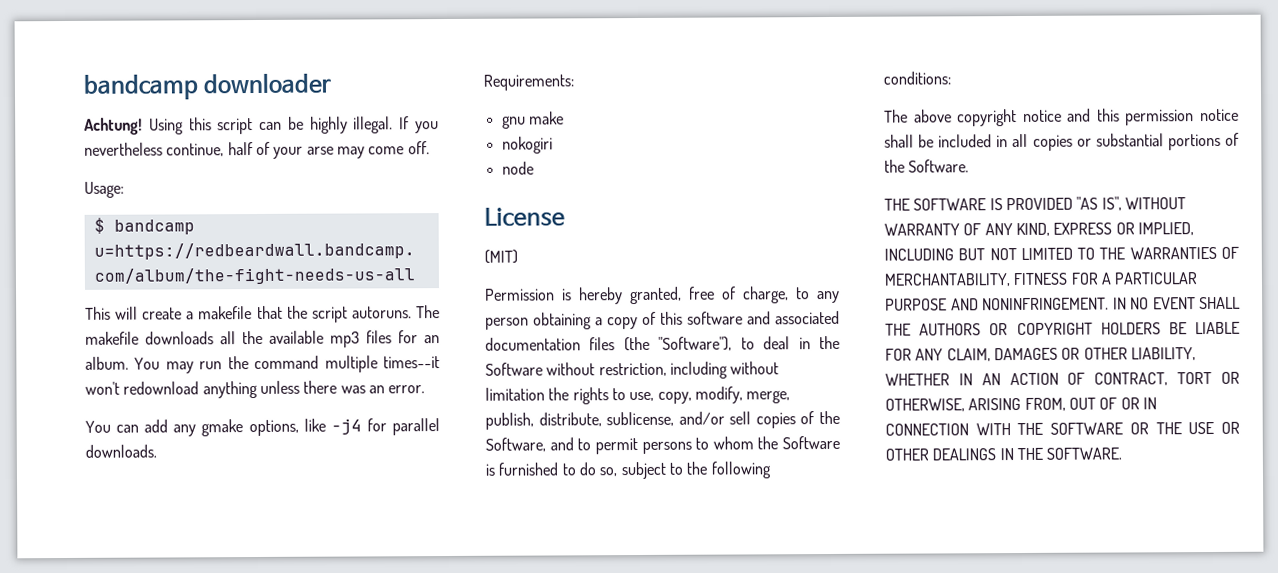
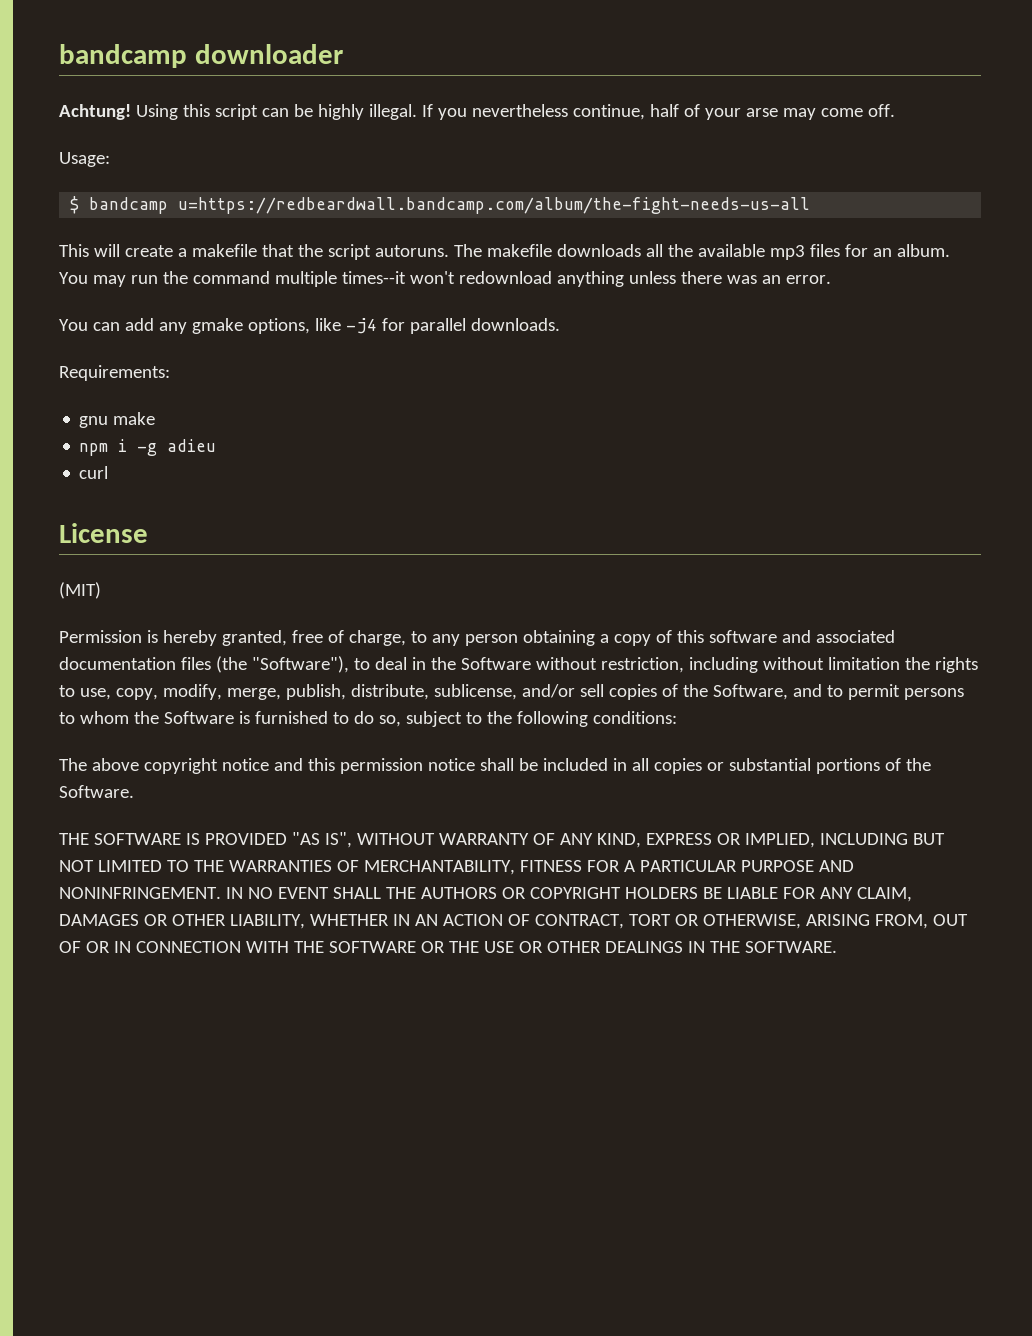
[501,136,553,154] [501,161,534,175] nokogiri // node -> [79,439,217,456] [79,466,109,479] npm i -g adieu // curl

